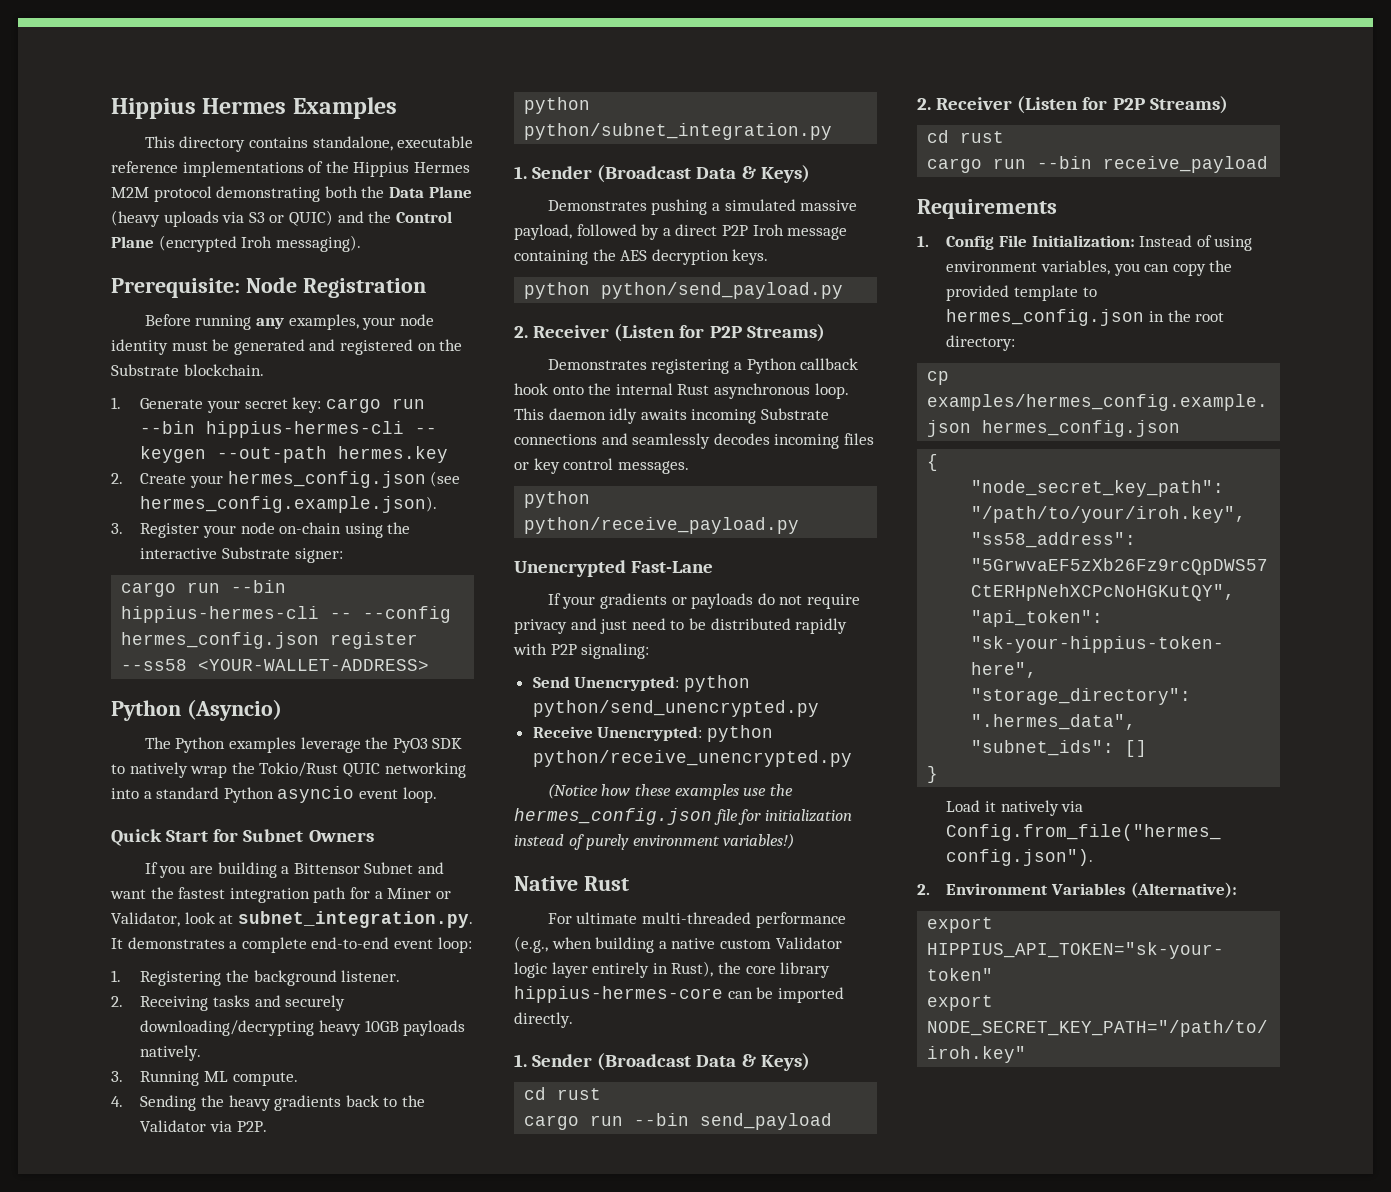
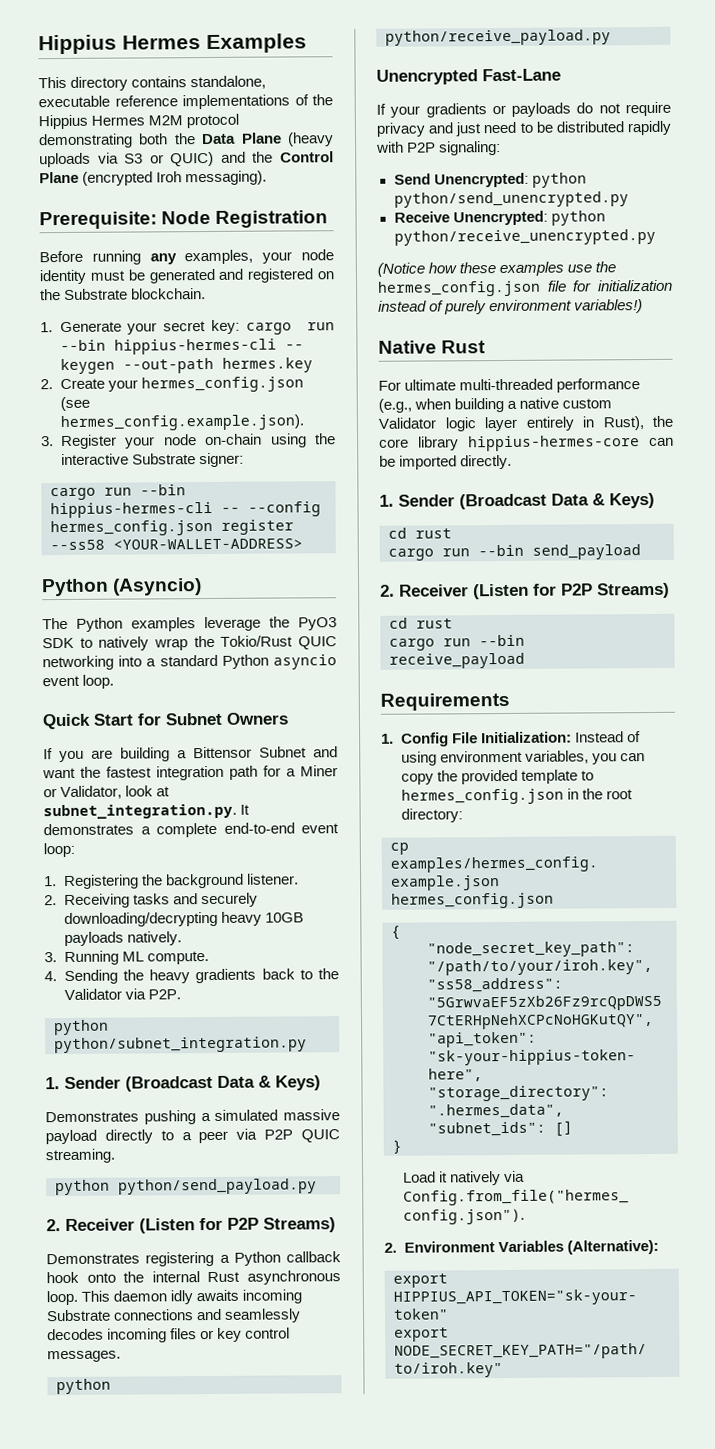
[514,224,848,240] [514,249,769,265] payload, followed by a direct P2P Iroh message containing the AES decryption keys. -> [45,1128,341,1145] [45,1148,115,1164] payload directly to a peer via P2P QUIC streaming.

